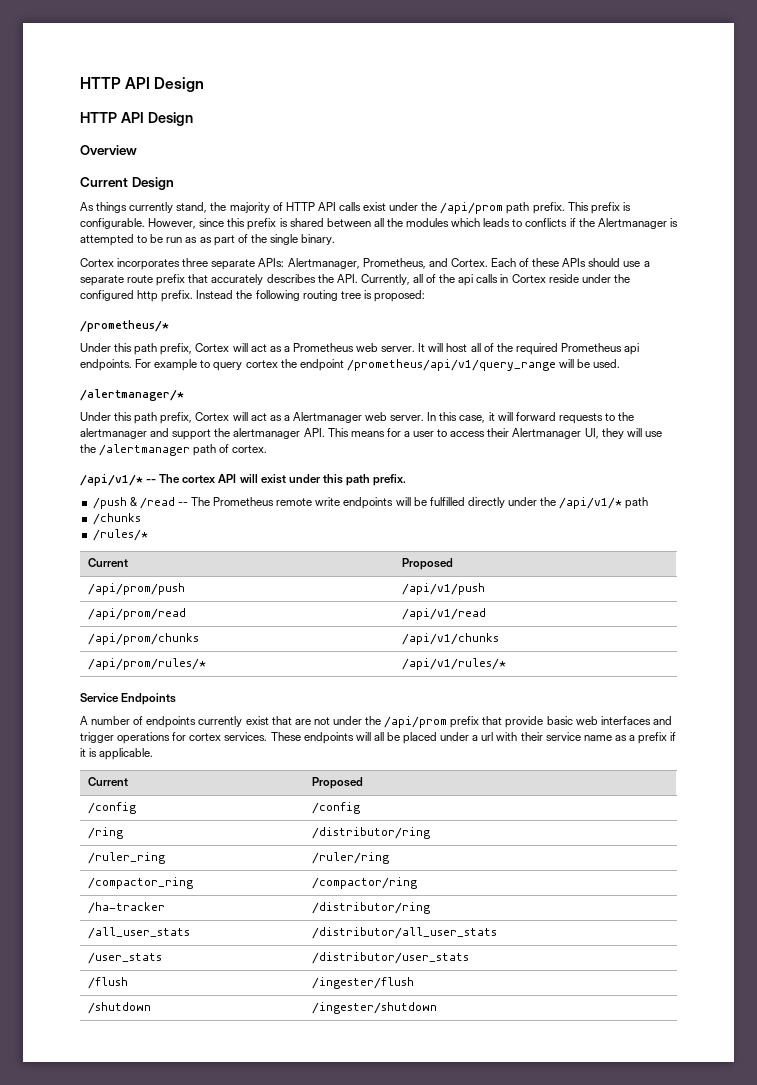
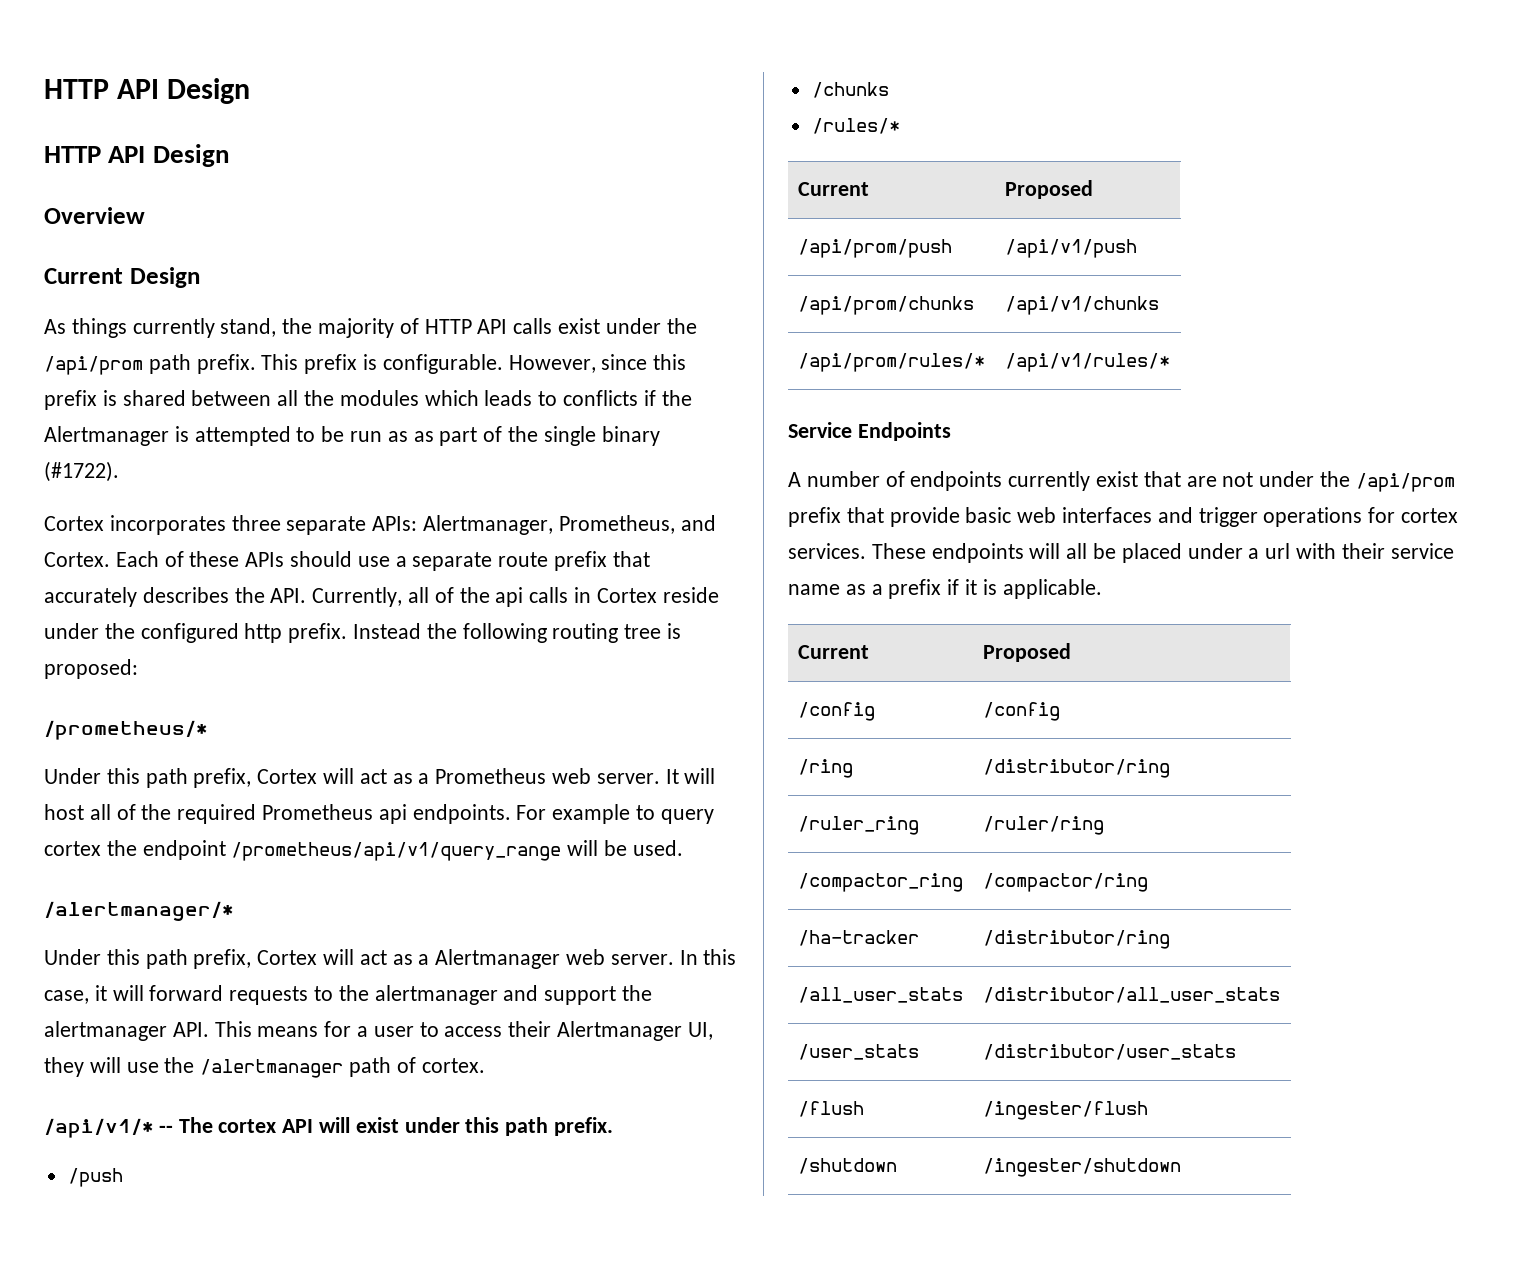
[301,234,336,245] binary. -> [601,426,660,446] [44,461,119,482] binary (#1722).
[129,497,649,509] & /read -- The Prometheus remote write endpoints will be fulfilled directly under the /api/v1/* path -> (123, 1177) none
[87,608,186,620] [401,608,486,620] // /api/prom/read | /api/v1/read -> (1137, 248) none

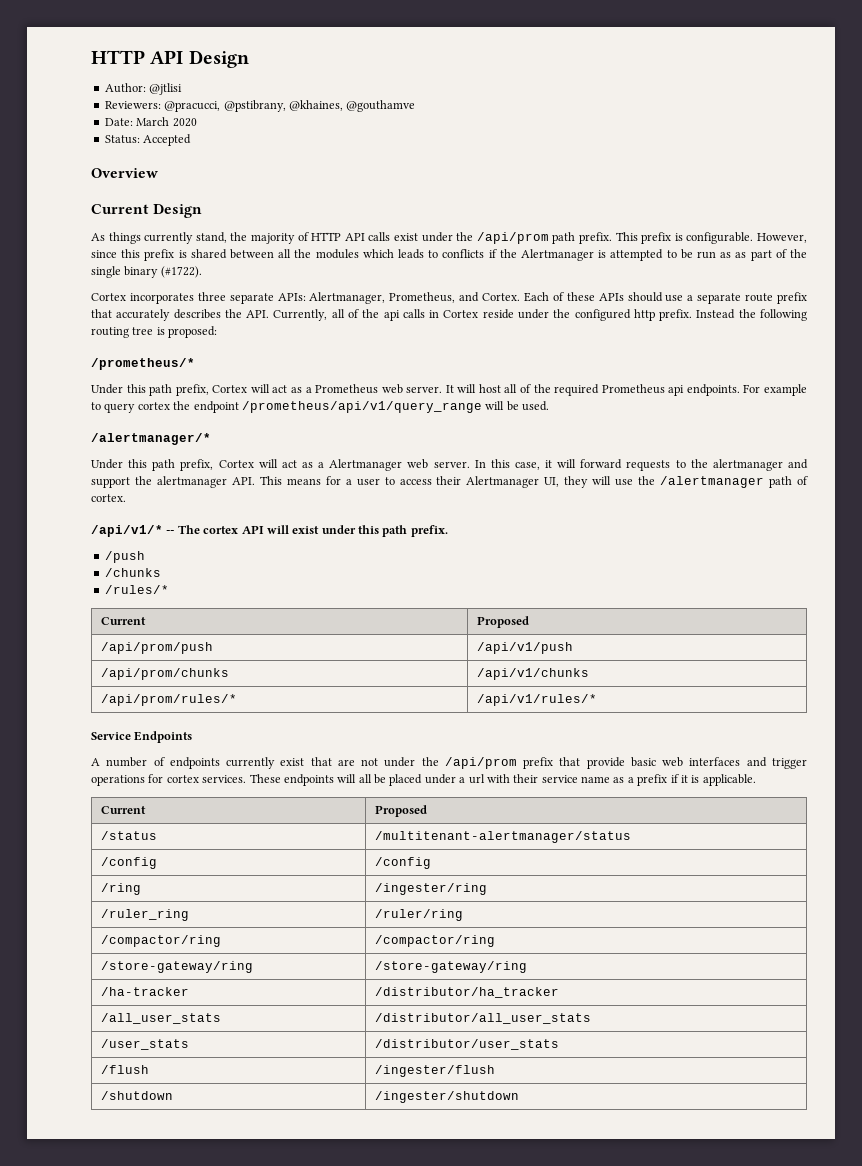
[44,78,250,104] [44,144,229,167] HTTP API Design // HTTP API Design -> [91,50,249,68] [104,83,183,95] [104,100,416,112] [104,117,197,127] [104,134,192,146] HTTP API Design // Author: @jtlisi // Reviewers: @pracucci, @pstibrany, @khaines, @gouthamve // Date: March 2020 // Status: Accepted
(1071, 652) none -> [100,831,157,840] [374,831,631,843] // /status | /multitenant-alertmanager/status
[982,759,1170,778] /distributor/ring -> [374,883,487,895] /ingester/ring
[797,873,963,892] [982,873,1148,892] /compactor_ring | /compactor/ring -> [100,935,221,947] [374,935,495,947] [100,961,253,973] [374,961,527,973] /compactor/ring | /compactor/ring // /store-gateway/ring | /store-gateway/ring
[982,930,1170,949] /distributor/ring -> [374,987,559,998] /distributor/ha_tracker

